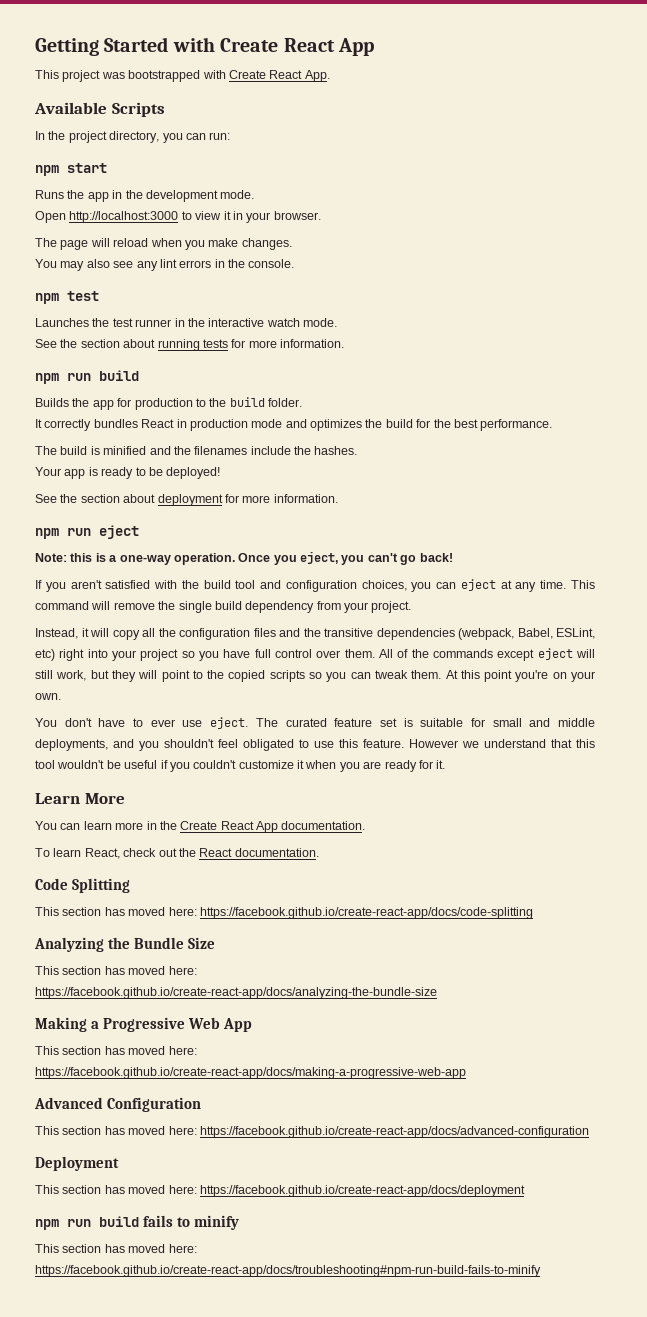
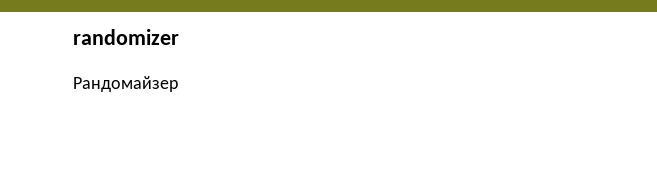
[35,37,374,56] [35,70,330,82] [34,102,165,117] [35,131,231,143] [35,163,107,176] [35,190,255,202] [35,211,321,223] [35,238,292,250] [35,259,295,271] [35,291,99,304] [35,318,337,327] [35,339,344,351] [35,370,139,384] [35,397,302,410] [35,419,553,431] [35,446,358,455] [35,467,221,479] [35,494,338,506] [35,525,139,539] [35,551,453,565] [35,579,595,592] [35,601,412,613] [35,628,595,640] [35,648,595,661] [35,670,595,682] [35,693,61,700] [35,717,595,729] [35,739,595,751] [35,760,446,772] [35,793,125,804] [35,821,366,833] [35,848,319,859] [35,878,130,893] [35,907,533,919] [34,937,215,952] [35,966,197,975] [35,987,437,999] [35,1017,252,1032] [35,1046,197,1055] [35,1067,466,1079] [34,1097,201,1112] [35,1126,589,1138] [35,1156,119,1171] [35,1185,525,1197] [35,1215,239,1230] [35,1244,197,1253] [35,1265,541,1277] Getting Started with Create React App // This project was bootstrapped with Create React App. // Available Scripts // In the project directory, you can run: // npm start // Runs the app in the development mode. // Open http://localhost:3000 to view it in your browser. // The page will reload when you make changes. // You may also see any lint errors in the console. // npm test // Launches the test runner in the interactive watch mode. // See the section about running tests for more information. // npm run build // Builds the app for production to the build folder. // It correctly bundles React in production mode and optimizes the build for the best performance. // The build is minified and the filenames include the hashes. // Your app is ready to be deployed! // See the section about deployment for more information. // npm run eject // Note: this is a one-way operation. Once you eject, you can't go back! // If you aren't satisfied with the build tool and configuration choices, you can eject at any time. This command will remove the single build dependency from your project. // Instead, it will copy all the configuration files and the transitive dependencies (webpack, Babel, ESLint, etc) right into your project so you have full control over them. All of the commands except eject will still work, but they will point to the copied scripts so you can tweak them. At this point you're on your own. // You don't have to ever use eject. The curated feature set is suitable for small and middle deployments, and you shouldn't feel obligated to use this feature. However we understand that this tool wouldn't be useful if you couldn't customize it when you are ready for it. // Learn More // You can learn more in the Create React App documentation. // To learn React, check out the React documentation. // Code Splitting // This section has moved here: https://facebook.github.io/create-react-app/docs/code-splitting // Analyzing the Bundle Size // This section has moved here: https://facebook.github.io/create-react-app/docs/analyzing-the-bundle-size // Making a Progressive Web App // This section has moved here: https://facebook.github.io/create-react-app/docs/making-a-progressive-web-app // Advanced Configuration // This section has moved here: https://facebook.github.io/create-react-app/docs/advanced-configuration // Deployment // This section has moved here: https://facebook.github.io/create-react-app/docs/deployment // npm run build fails to minify // This section has moved here: https://facebook.github.io/create-react-app/docs/troubleshooting#npm-run-build-fails-to-minify -> [73,29,179,45] [73,76,178,92] randomizer // Рандомайзер

